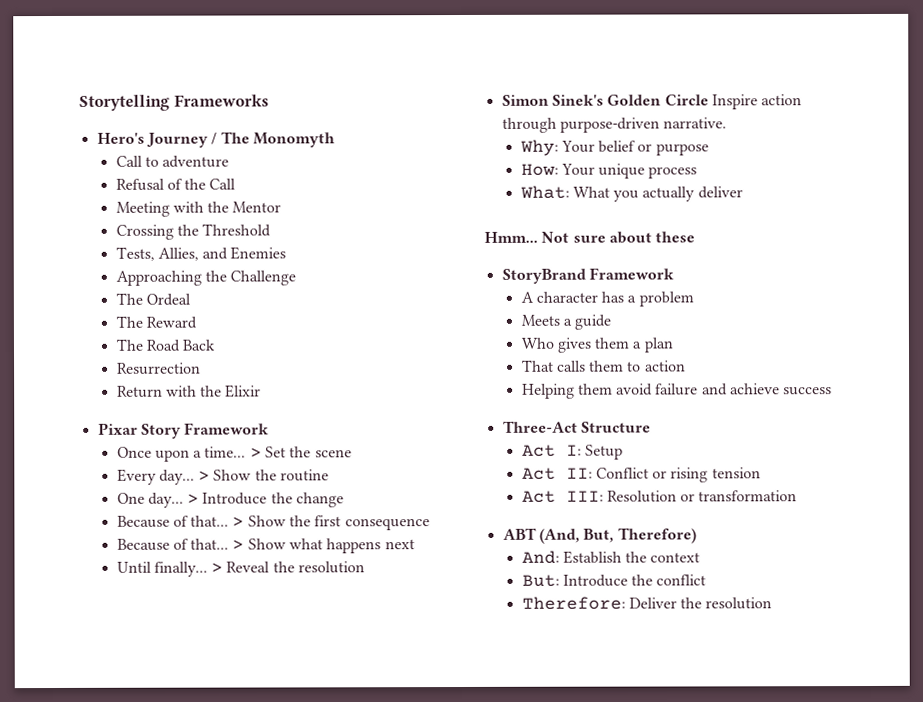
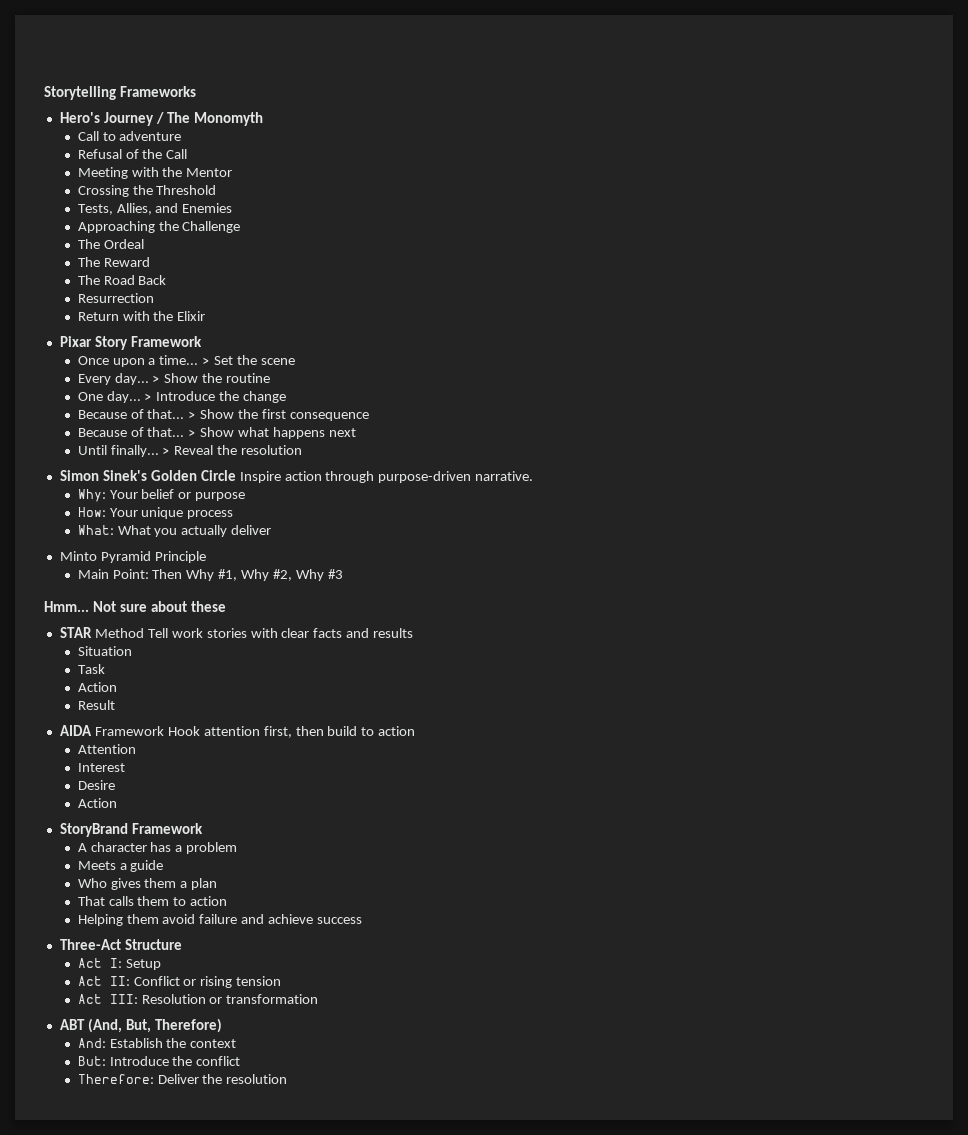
(743, 192) none -> [59,551,206,563] [77,569,343,581] // Minto Pyramid Principle // Main Point: Then Why #1, Why #2, Why #3
(696, 237) none -> [59,627,414,638] [77,646,132,656] [77,664,105,674] [77,682,117,692] [77,700,115,710] [59,725,416,738] [77,744,136,754] [77,763,125,772] [77,780,115,790] [77,798,117,808] // STAR Method Tell work stories with clear facts and results // Situation // Task // Action // Result // AIDA Framework Hook attention first, then build to action // Attention // Interest // Desire // Action

